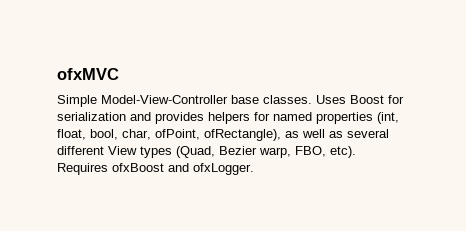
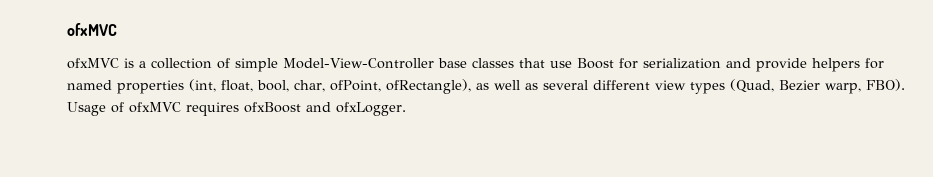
[57,95,346,107] Simple Model-View-Controller base classes. Uses -> [67,58,572,72] ofxMVC is a collection of simple Model-View-Controller base classes that use
[155,112,204,124] provides -> [756,58,807,72] provide
[108,146,137,155] View -> [655,80,686,90] view
[295,146,356,158] [57,163,108,175] FBO, etc). Requires -> [866,79,905,91] [67,102,239,116] FBO). Usage of ofxMVC requires

